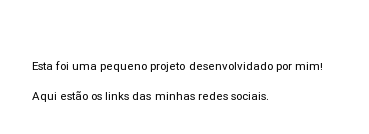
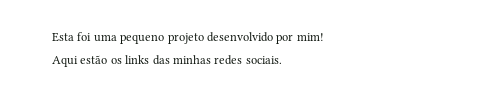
[188,62,273,70] desenvolvidado -> [206,32,273,42] desenvolvido

